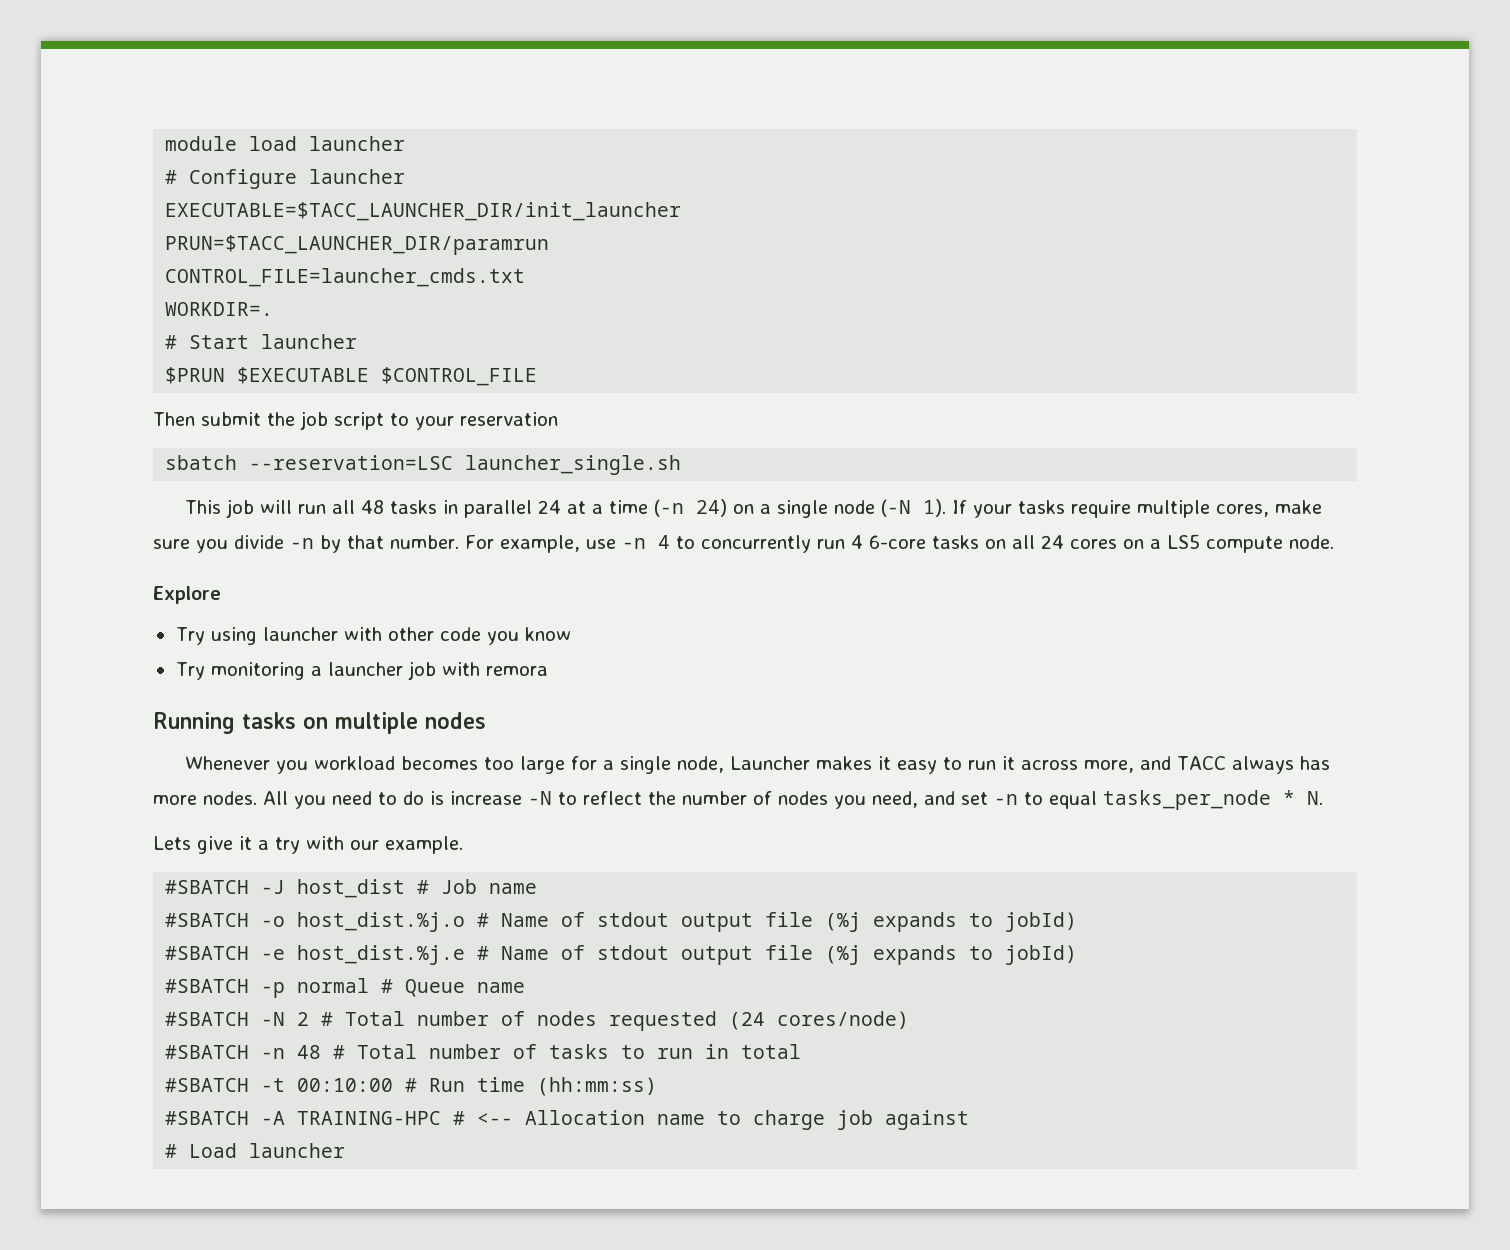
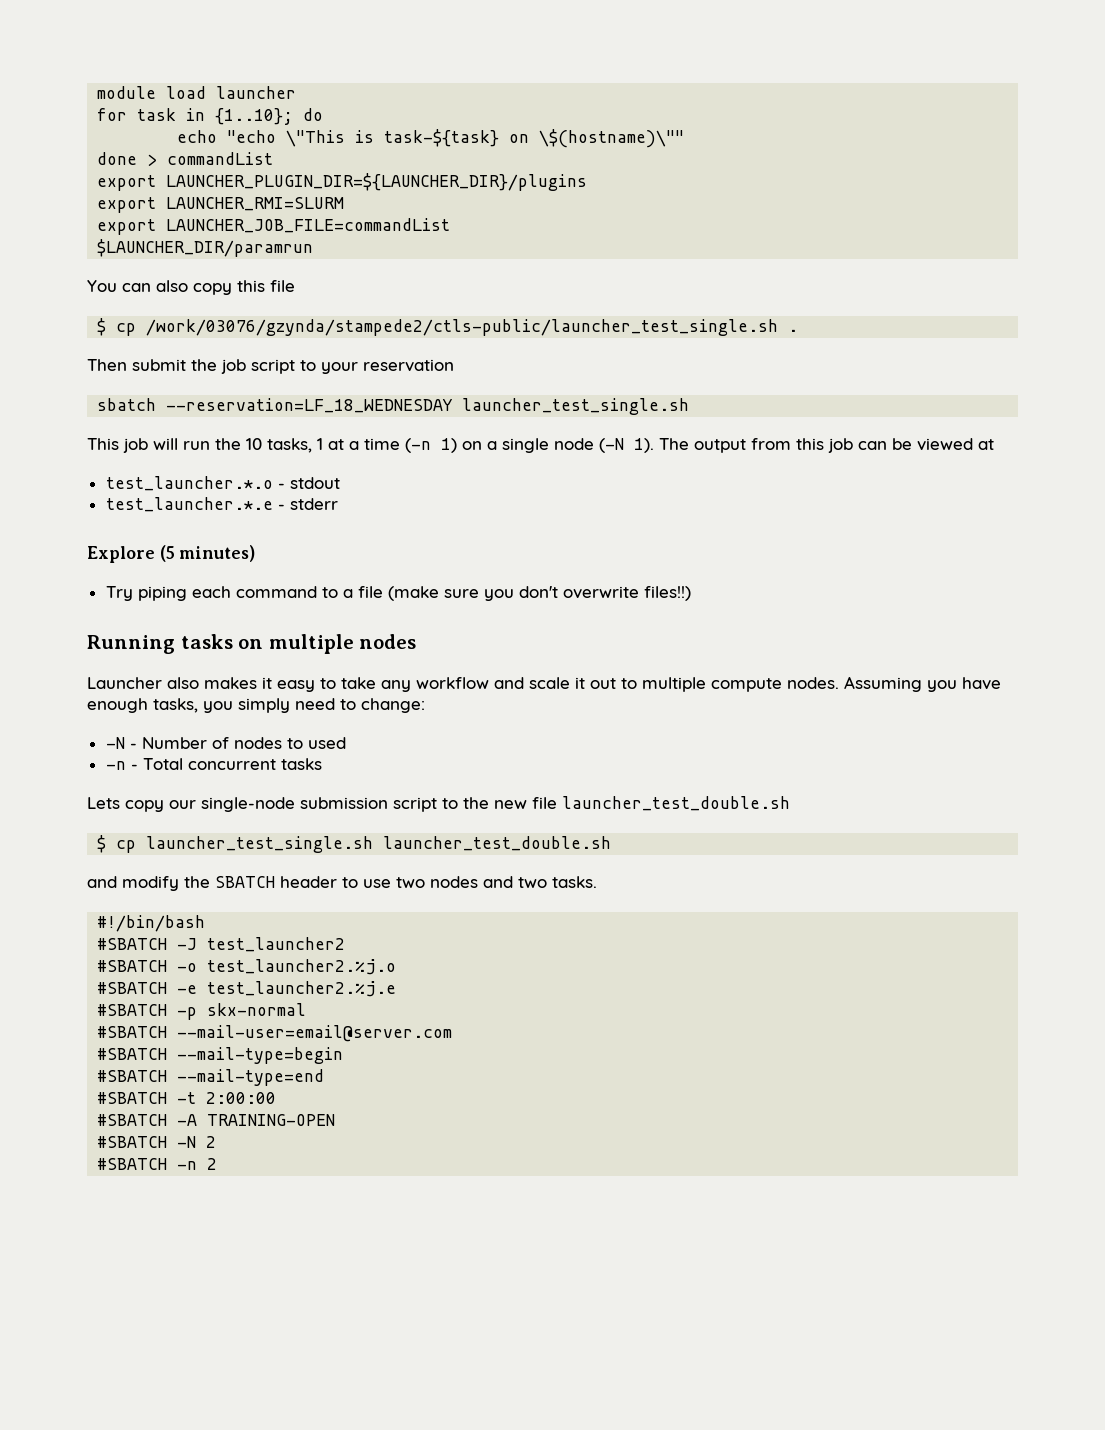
[165,169,406,189] [165,202,682,221] [165,235,550,255] [165,268,526,287] [165,302,274,316] [165,334,358,349] [165,367,538,386] # Configure launcher // EXECUTABLE=$TACC_LAUNCHER_DIR/init_launcher // PRUN=$TACC_LAUNCHER_DIR/paramrun // CONTROL_FILE=launcher_cmds.txt // WORKDIR=. // # Start launcher // $PRUN $EXECUTABLE $CONTROL_FILE -> [97,108,324,125] [177,129,685,148] [97,152,274,166] [97,173,588,191] [97,197,345,213] [97,218,451,235] [97,239,314,257] [87,280,295,295] [97,318,799,336] for task in {1..10}; do // echo "echo \"This is task-${task} on \$(hostname)\"" // done > commandList // export LAUNCHER_PLUGIN_DIR=${LAUNCHER_DIR}/plugins // export LAUNCHER_RMI=SLURM // export LAUNCHER_JOB_FILE=commandList // $LAUNCHER_DIR/paramrun // You can also copy this file // $ cp /work/03076/gzynda/stampede2/ctls-public/launcher_test_single.sh .
[249,455,682,475] --reservation=LSC launcher_single.sh -> [166,398,690,415] --reservation=LF_18_WEDNESDAY launcher_test_single.sh
[331,500,561,518] all 48 tasks in parallel 24 -> [215,438,323,453] the 10 tasks, 1
[695,499,727,517] 24) -> [441,438,457,453] 1)
[951,500,1322,518] [153,534,1334,553] [153,586,221,604] [175,627,571,645] [175,661,548,680] If your tasks require multiple cores, make sure you divide -n by that number. For example, use -n 4 to concurrently run 4 6-core tasks on all 24 cores on a LS5 compute node. // Explore // Try using launcher with other code you know // Try monitoring a launcher job with remora -> [659,438,994,453] [105,476,340,491] [105,497,338,512] [87,545,256,563] [105,586,691,601] The output from this job can be viewed at // test_launcher.*.o - stdout // test_launcher.*.e - stderr // Explore (5 minutes) // Try piping each command to a file (make sure you don't overwrite files!!)
[184,756,1330,774] [153,790,1323,810] [153,836,463,854] [165,879,538,898] [165,912,1078,932] [165,945,1078,965] [165,978,526,998] [165,1011,910,1031] [165,1044,802,1059] [165,1077,658,1096] [165,1110,970,1130] [165,1143,346,1158] Whenever you workload becomes too large for a single node, Launcher makes it easy to run it across more, and TACC always has more nodes. All you need to do is increase -N to reflect the number of nodes you need, and set -n to equal tasks_per_node * N. // Lets give it a try with our example. // #SBATCH -J host_dist # Job name // #SBATCH -o host_dist.%j.o # Name of stdout output file (%j expands to jobId) // #SBATCH -e host_dist.%j.e # Name of stdout output file (%j expands to jobId) // #SBATCH -p normal # Queue name // #SBATCH -N 2 # Total number of nodes requested (24 cores/node) // #SBATCH -n 48 # Total number of tasks to run in total // #SBATCH -t 00:10:00 # Run time (hh:mm:ss) // #SBATCH -A TRAINING-HPC # <-- Allocation name to charge job against // # Load launcher -> [87,676,1001,692] [87,698,425,713] [105,737,346,749] [105,758,322,770] [87,796,790,812] [97,835,612,853] [87,876,597,891] [97,915,206,932] [97,937,346,952] [97,959,397,975] [97,981,397,997] [97,1003,307,1020] [97,1025,453,1042] [97,1047,344,1064] [97,1069,325,1086] [97,1092,277,1104] [97,1114,336,1126] [97,1136,217,1148] [97,1158,218,1170] Launcher also makes it easy to take any workflow and scale it out to multiple compute nodes. Assuming you have enough tasks, you simply need to change: // -N - Number of nodes to used // -n - Total concurrent tasks // Lets copy our single-node submission script to the new file launcher_test_double.sh // $ cp launcher_test_single.sh launcher_test_double.sh // and modify the SBATCH header to use two nodes and two tasks. // #!/bin/bash // #SBATCH -J test_launcher2 // #SBATCH -o test_launcher2.%j.o // #SBATCH -e test_launcher2.%j.e // #SBATCH -p skx-normal // #SBATCH --mail-user=email@server.com // #SBATCH --mail-type=begin // #SBATCH --mail-type=end // #SBATCH -t 2:00:00 // #SBATCH -A TRAINING-OPEN // #SBATCH -N 2 // #SBATCH -n 2

